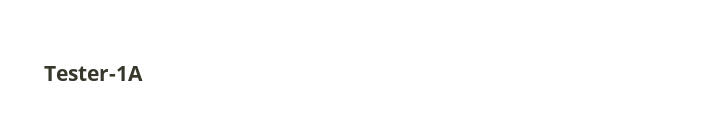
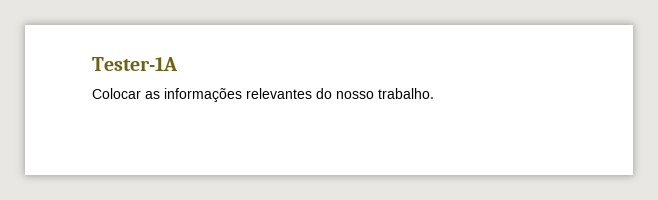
(143, 73) none -> [92,88,434,102] // Colocar as informações relevantes do nosso trabalho.

